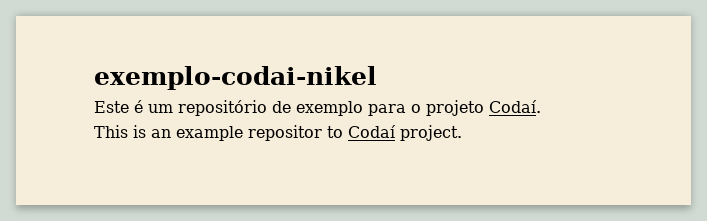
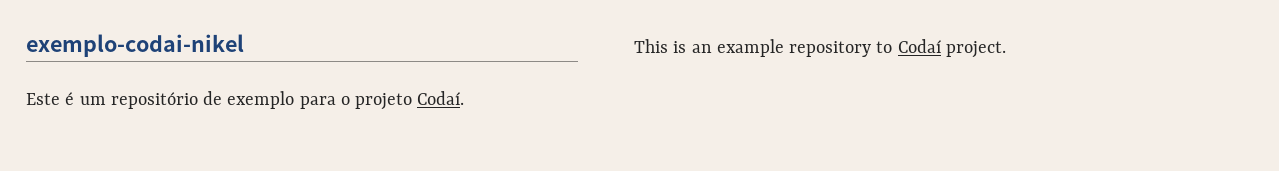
[248,125,322,141] repositor -> [789,41,872,57] repository

